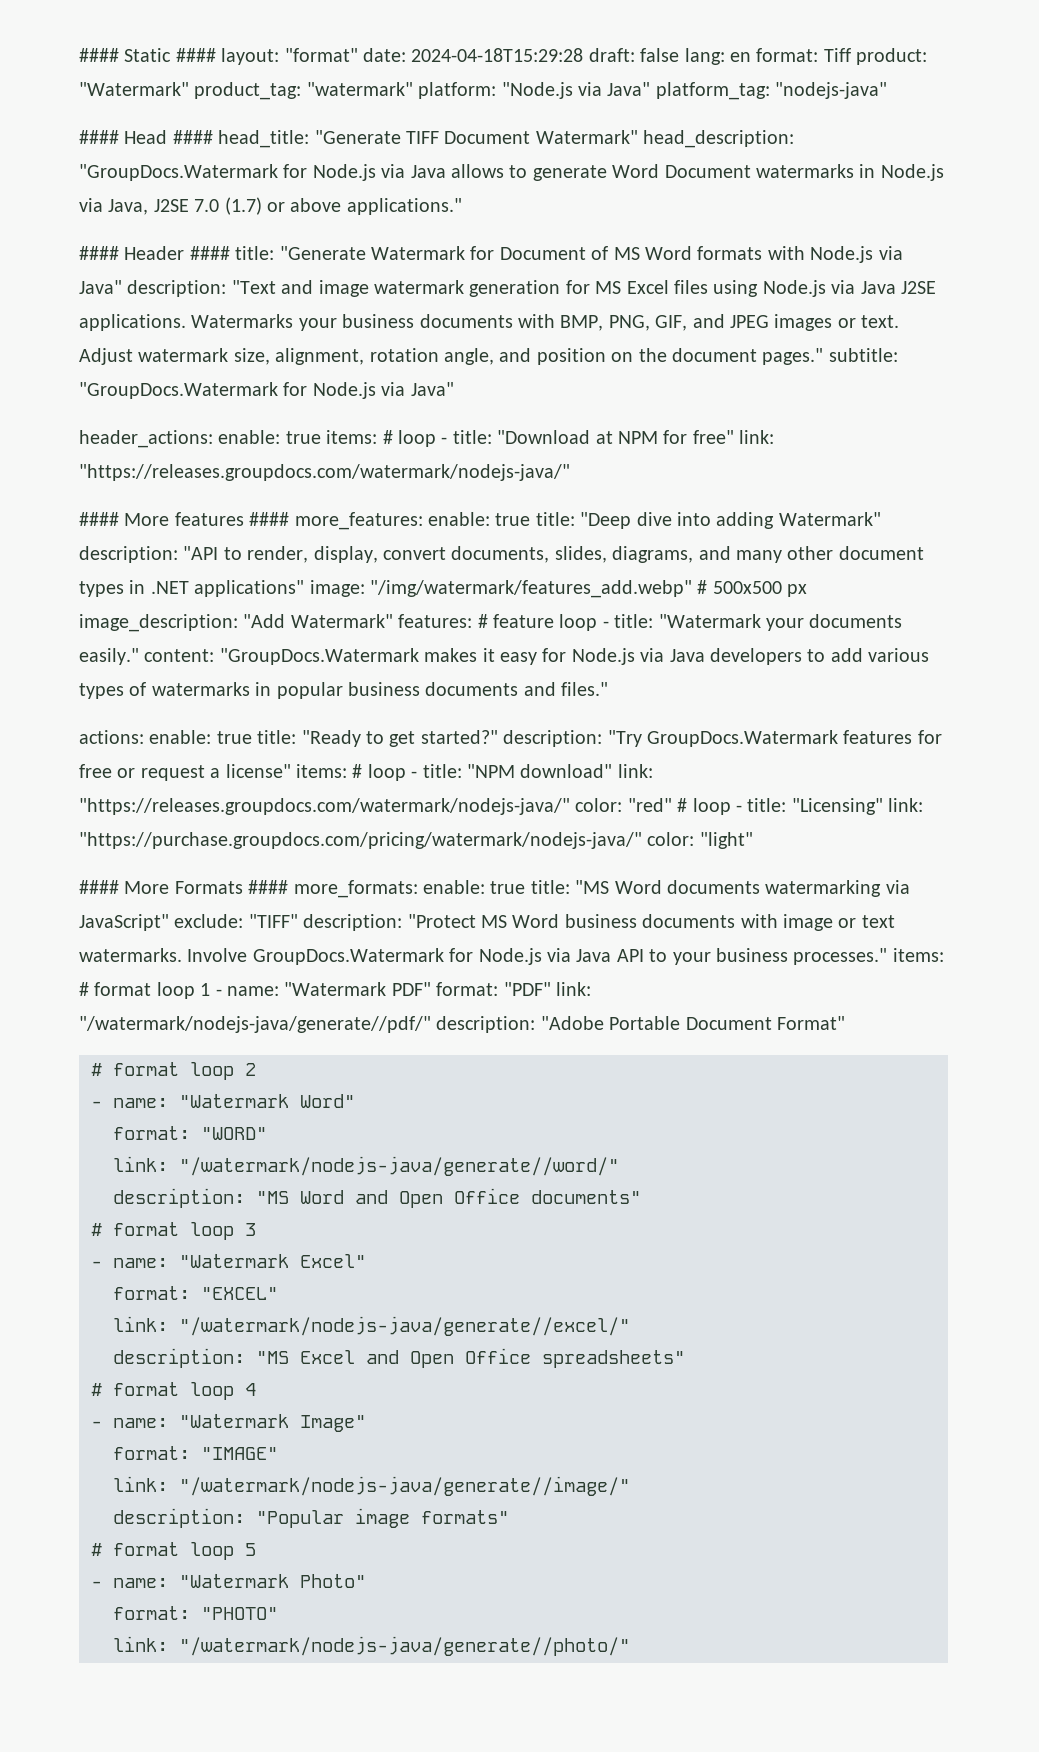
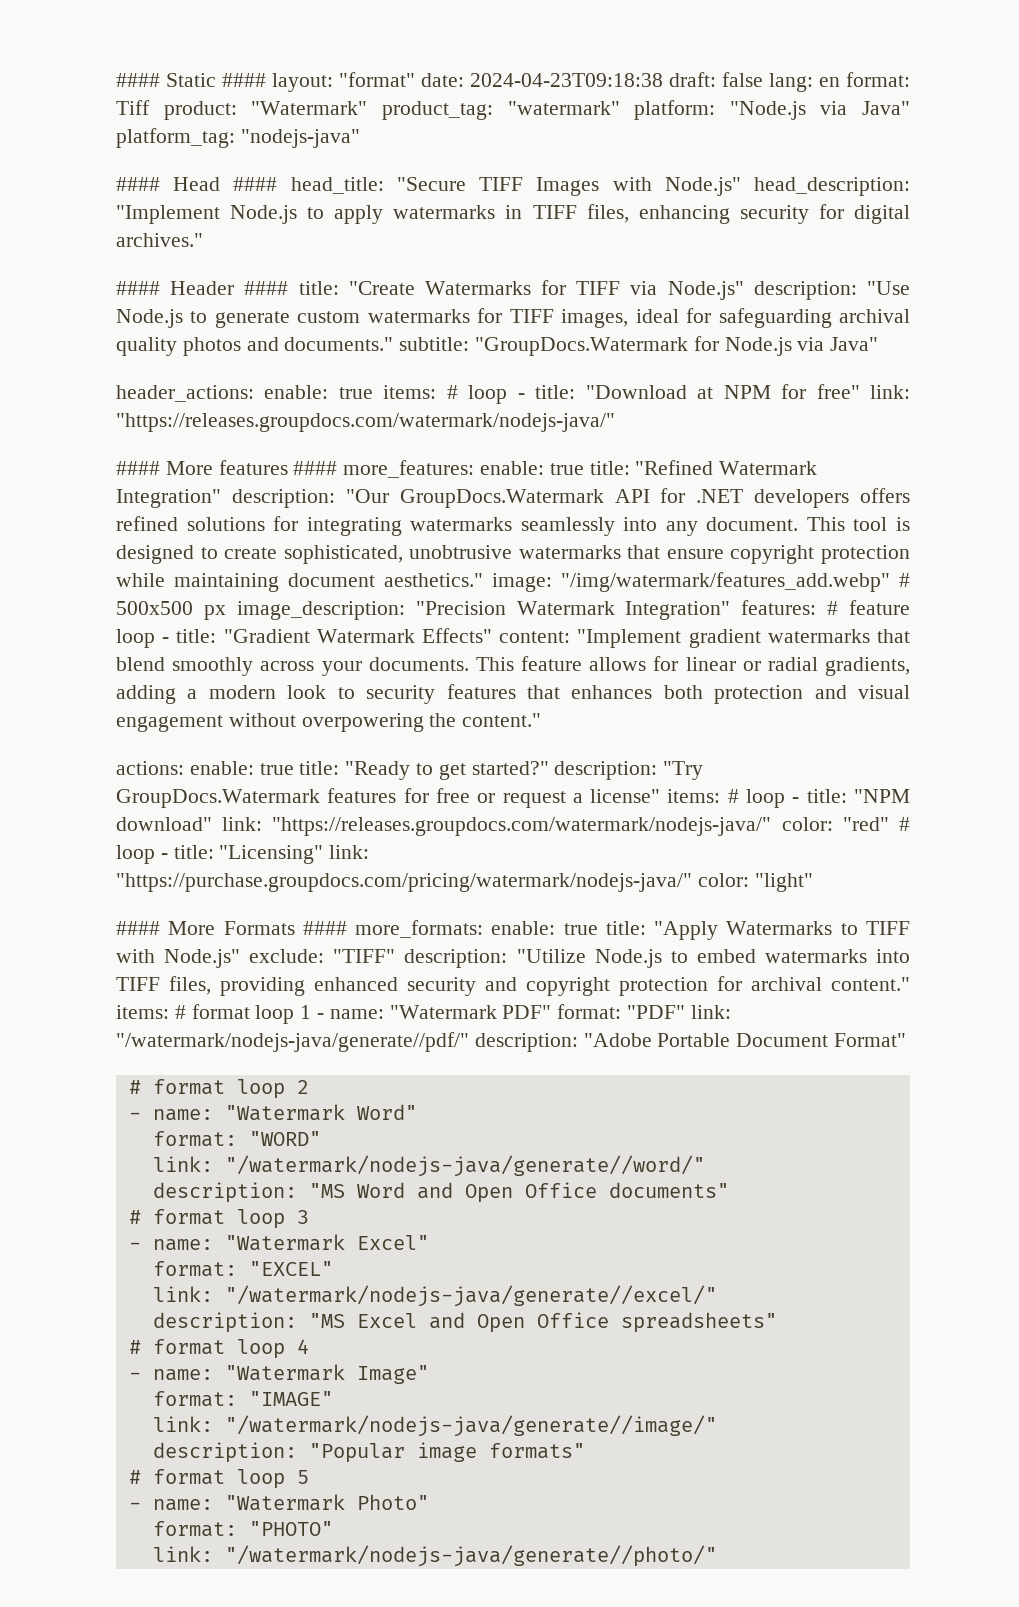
[411,48,584,62] 2024-04-18T15:29:28 -> [470,73,663,87] 2024-04-23T09:18:38
[314,130,795,148] [79,164,944,181] [79,197,462,215] [79,246,903,263] [79,280,936,297] [79,314,900,331] [79,348,824,365] "Generate TIFF Document Watermark" head_description: "GroupDocs.Watermark for Node.js via Java allows to generate Word Document watermarks in Node.js via Java, J2SE 7.0 (1.7) or above applications." // #### Header #### title: "Generate Watermark for Document of MS Word formats with Node.js via Java" description: "Text and image watermark generation for MS Excel files using Node.js via Java J2SE applications. Watermarks your business documents with BMP, PNG, GIF, and JPEG images or text. Adjust watermark size, alignment, rotation angle, and position on the document pages." -> [396,177,910,196] [116,204,910,224] [116,233,203,247] [116,280,910,300] [116,308,911,328] [116,337,394,356] "Secure TIFF Images with Node.js" head_description: "Implement Node.js to apply watermarks in TIFF files, enhancing security for digital archives." // #### Header #### title: "Create Watermarks for TIFF via Node.js" description: "Use Node.js to generate custom watermarks for TIFF images, ideal for safeguarding archival quality photos and documents."
[580,512,881,529] [79,546,924,563] [79,580,305,597] "Deep dive into adding Watermark" description: "API to render, display, convert documents, slides, diagrams, and many other document types in .NET applications" -> [635,460,818,475] [116,488,910,508] [116,516,910,536] [116,545,910,564] [116,573,483,592] "Refined Watermark Integration" description: "Our GroupDocs.Watermark API for .NET developers offers refined solutions for integrating watermarks seamlessly into any document. This tool is designed to create sophisticated, unobtrusive watermarks that ensure copyright protection while maintaining document aesthetics."
[243,614,393,628] "Add Watermark" -> [415,601,731,620] "Precision Watermark Integration"
[658,614,903,631] [79,648,930,665] [79,682,609,699] "Watermark your documents easily." content: "GroupDocs.Watermark makes it easy for Node.js via Java developers to add various types of watermarks in popular business documents and files." -> [223,628,910,648] [116,656,910,676] [116,684,910,704] [116,713,542,732] "Gradient Watermark Effects" content: "Implement gradient watermarks that blend smoothly across your documents. This feature allows for linear or radial gradients, adding a modern look to security features that enhances both protection and visual engagement without overpowering the content."
[575,880,910,897] [79,914,895,931] [79,948,888,965] "MS Word documents watermarking via JavaScript" exclude: "TIFF" description: "Protect MS Word business documents with image or text watermarks. Involve GroupDocs.Watermark for Node.js via Java API to your business processes." -> [654,921,910,940] [116,949,911,968] [116,976,910,996] "Apply Watermarks to TIFF with Node.js" exclude: "TIFF" description: "Utilize Node.js to embed watermarks into TIFF files, providing enhanced security and copyright protection for archival content."

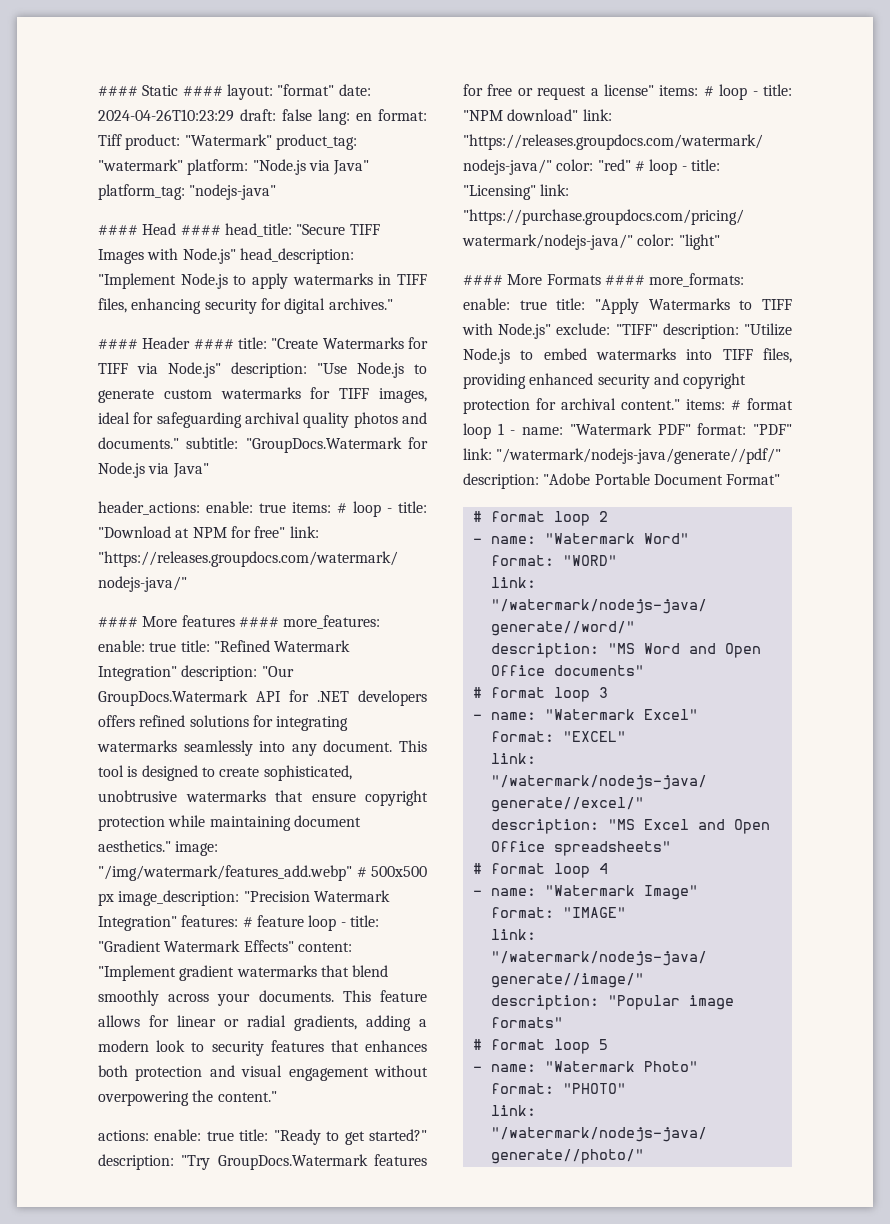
[470,73,663,87] 2024-04-23T09:18:38 -> [98,109,234,122] 2024-04-26T10:23:29

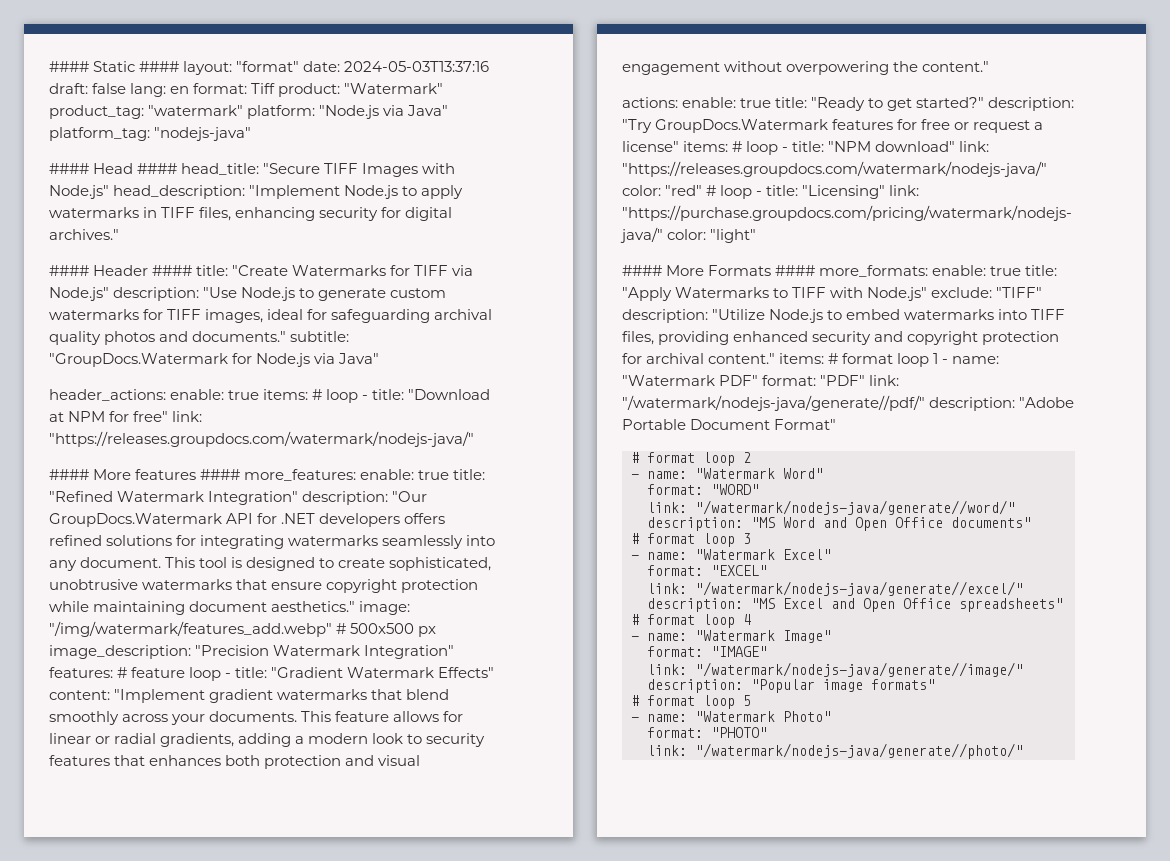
[98,109,234,122] 2024-04-26T10:23:29 -> [344,61,490,72] 2024-05-03T13:37:16

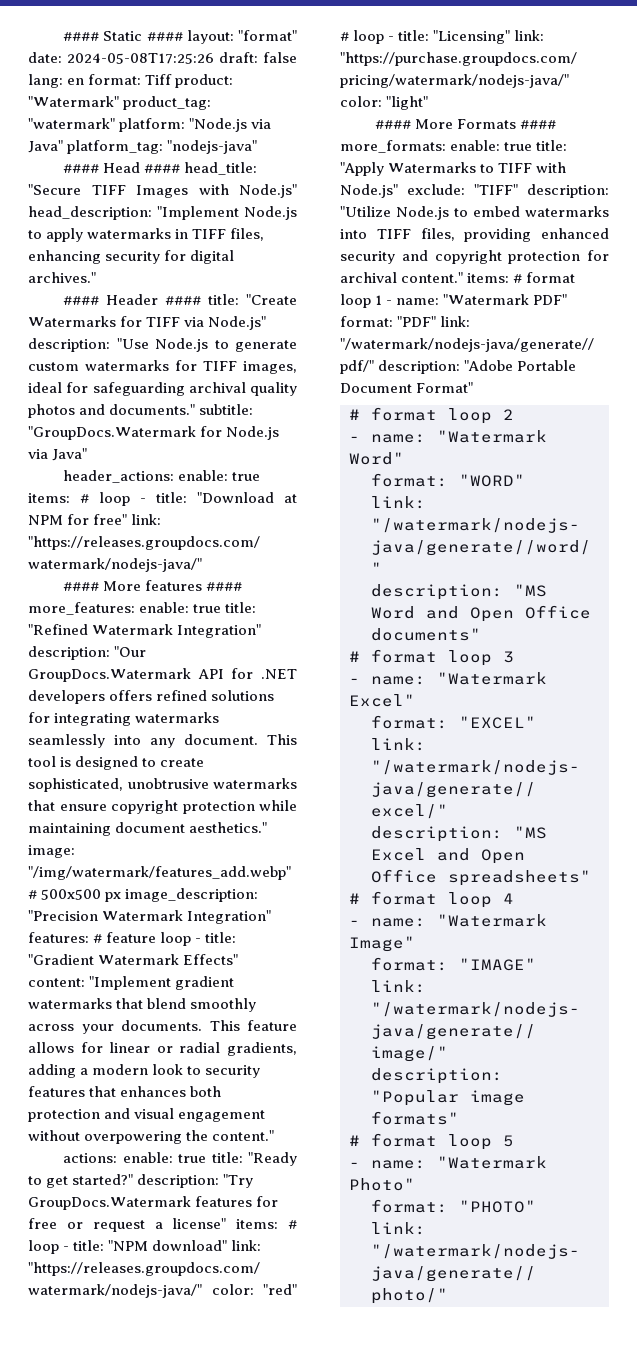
[344,61,490,72] 2024-05-03T13:37:16 -> [67,53,214,64] 2024-05-08T17:25:26

